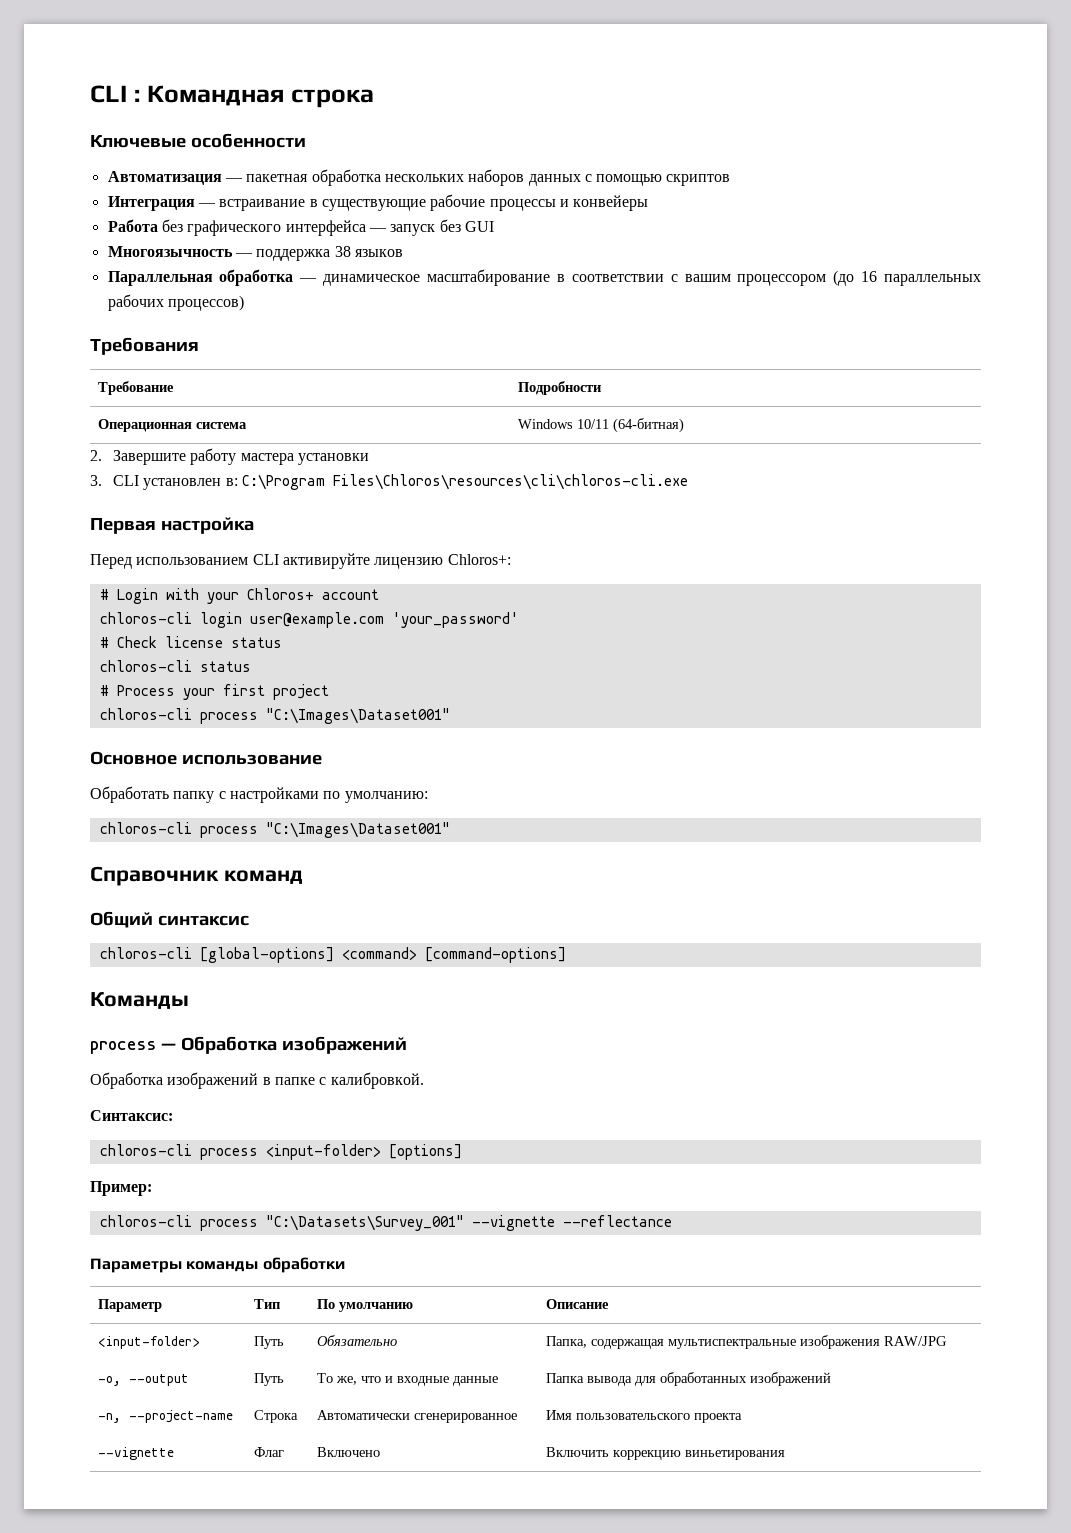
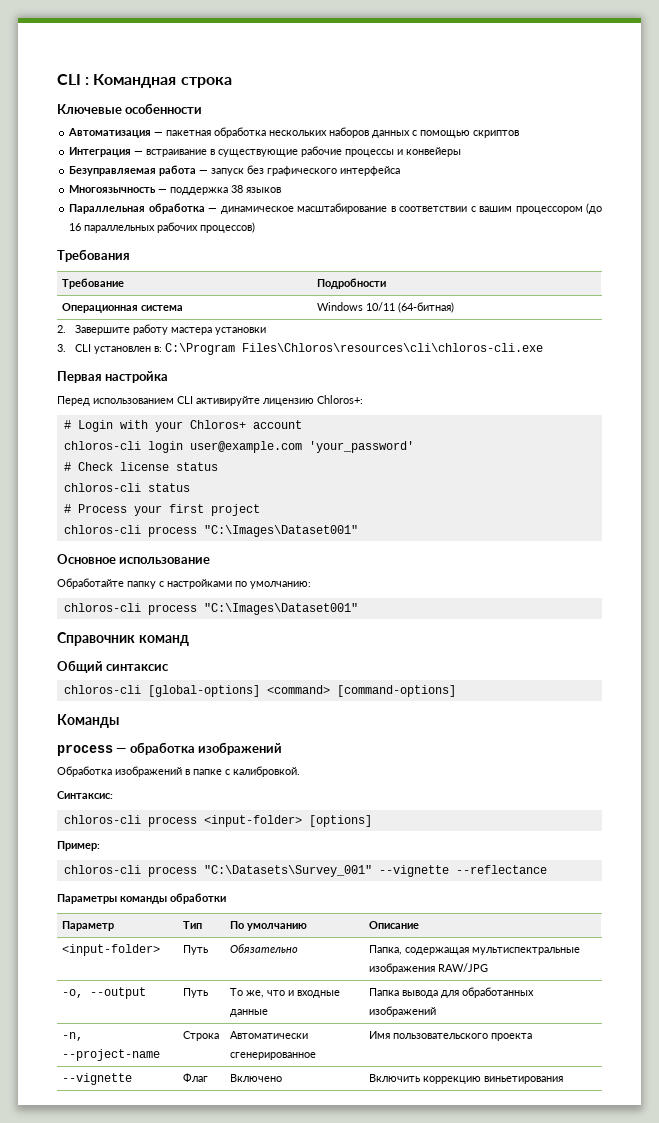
[107,219,158,232] Работа -> [69,165,245,176] Безуправляемая работа — запуск
[368,219,494,236] — запуск без GUI -> (401, 171) none
[90,786,169,803] Обработать -> [57,578,124,589] Обработайте
[180,1036,277,1054] Обработка -> [129,742,195,755] обработка

